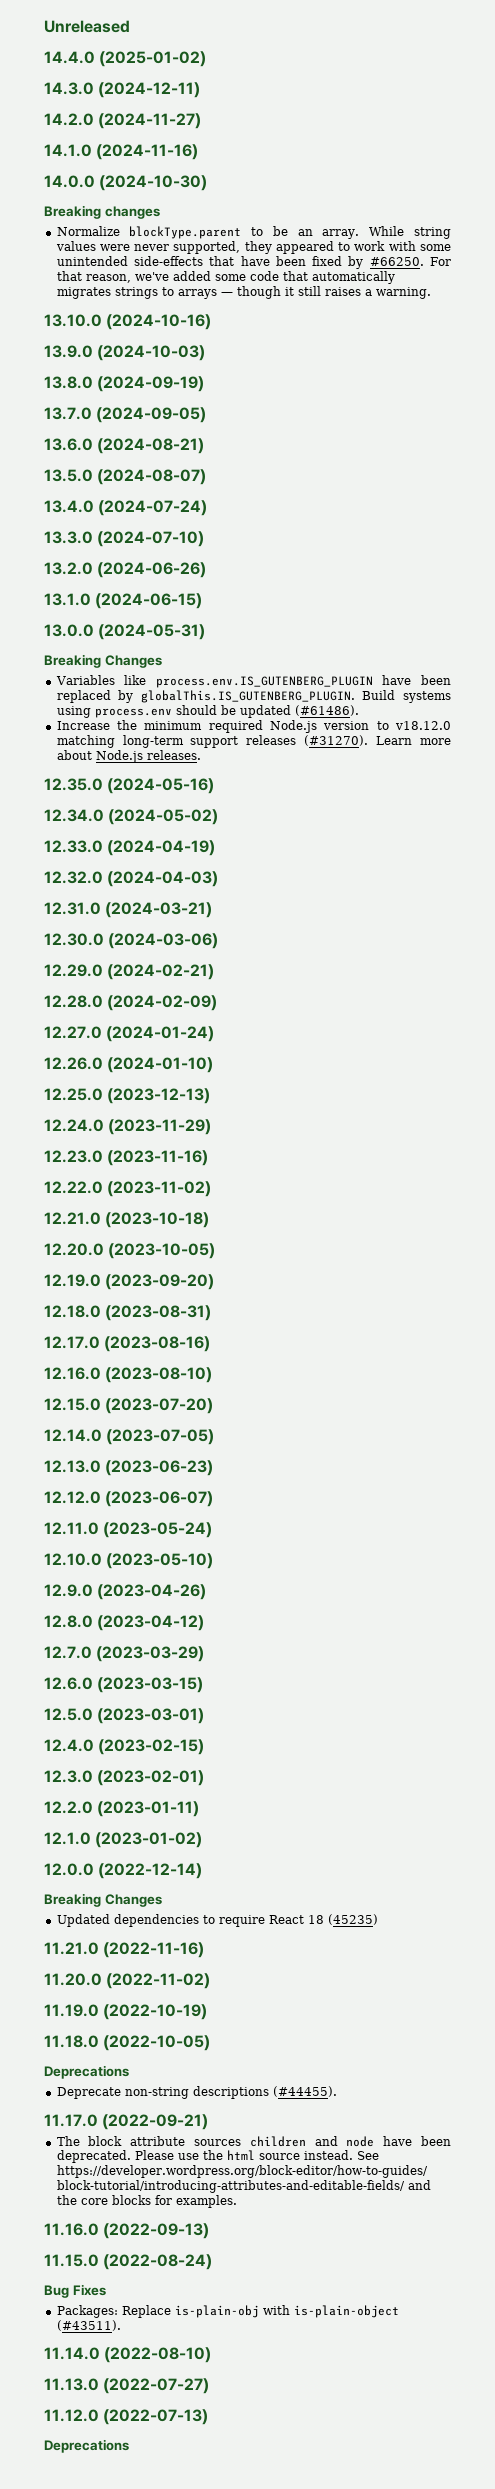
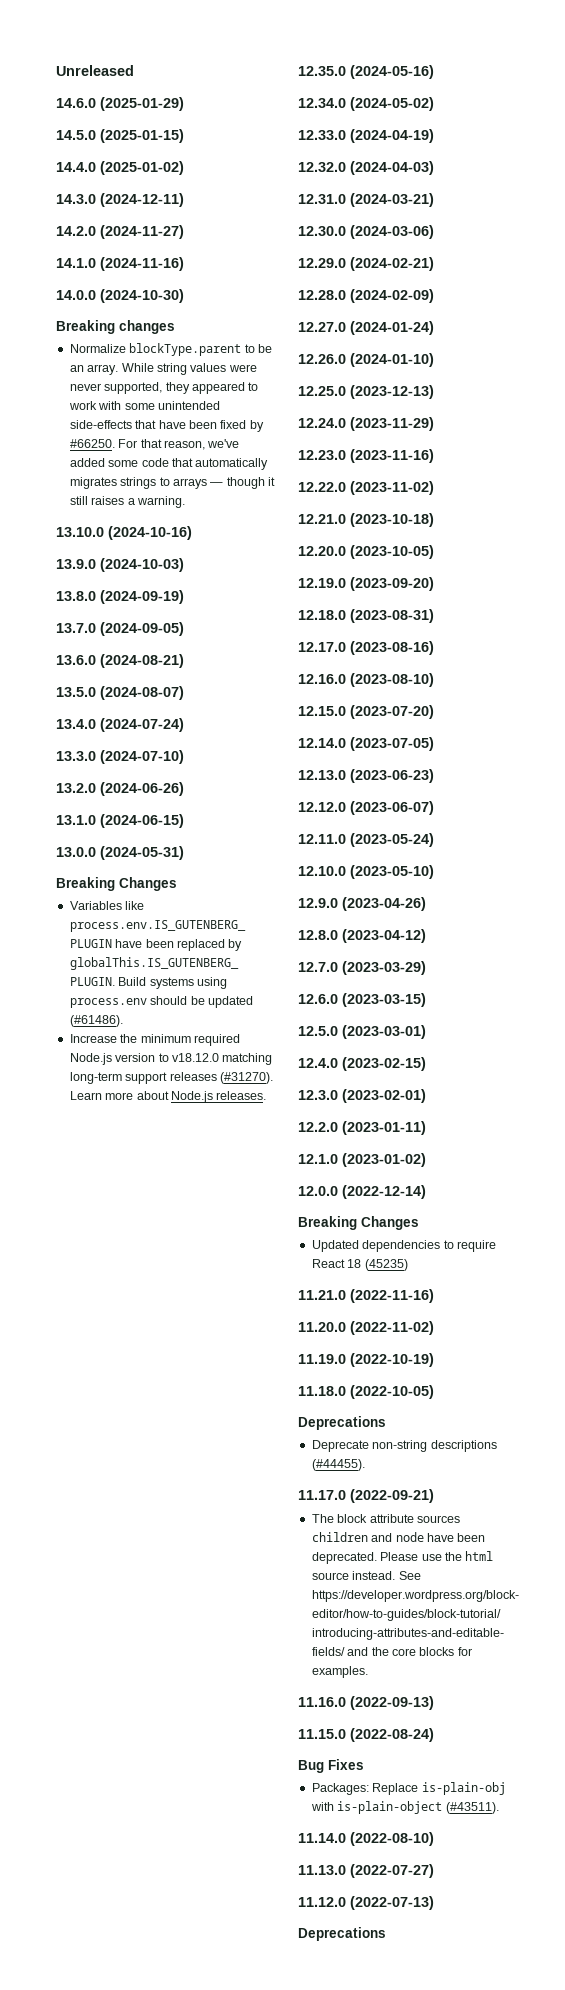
(130, 26) none -> [56,97,184,111] [56,129,184,143] // 14.6.0 (2025-01-29) // 14.5.0 (2025-01-15)

